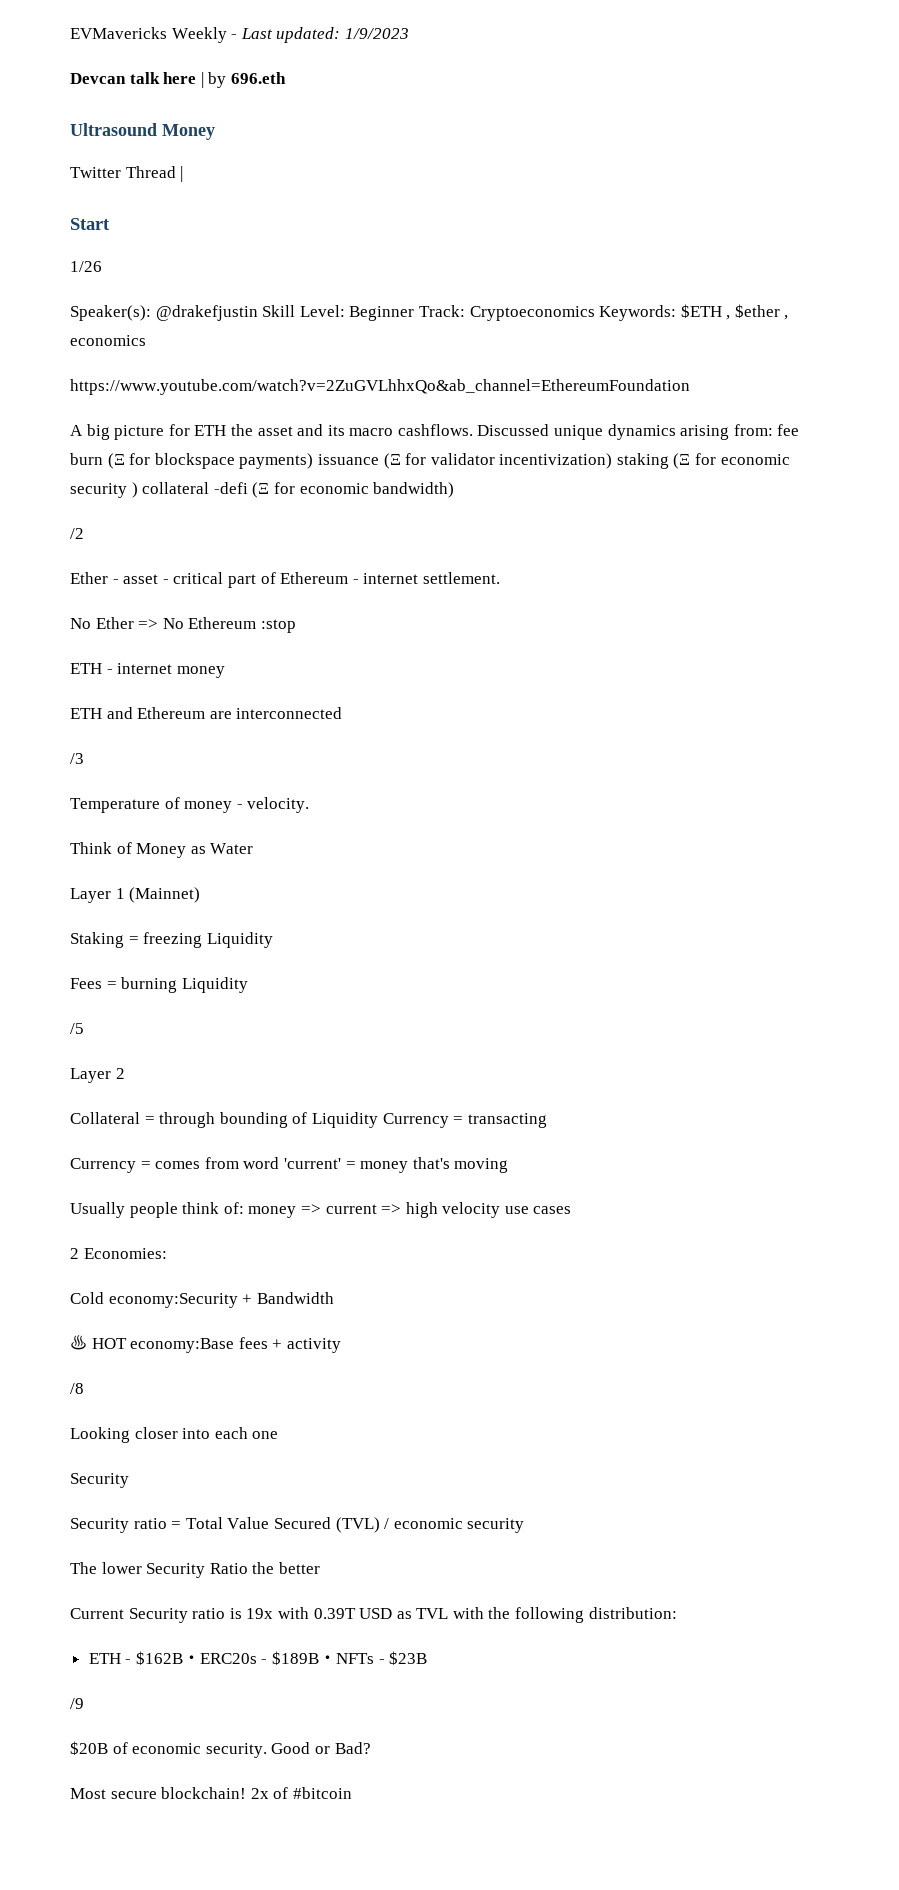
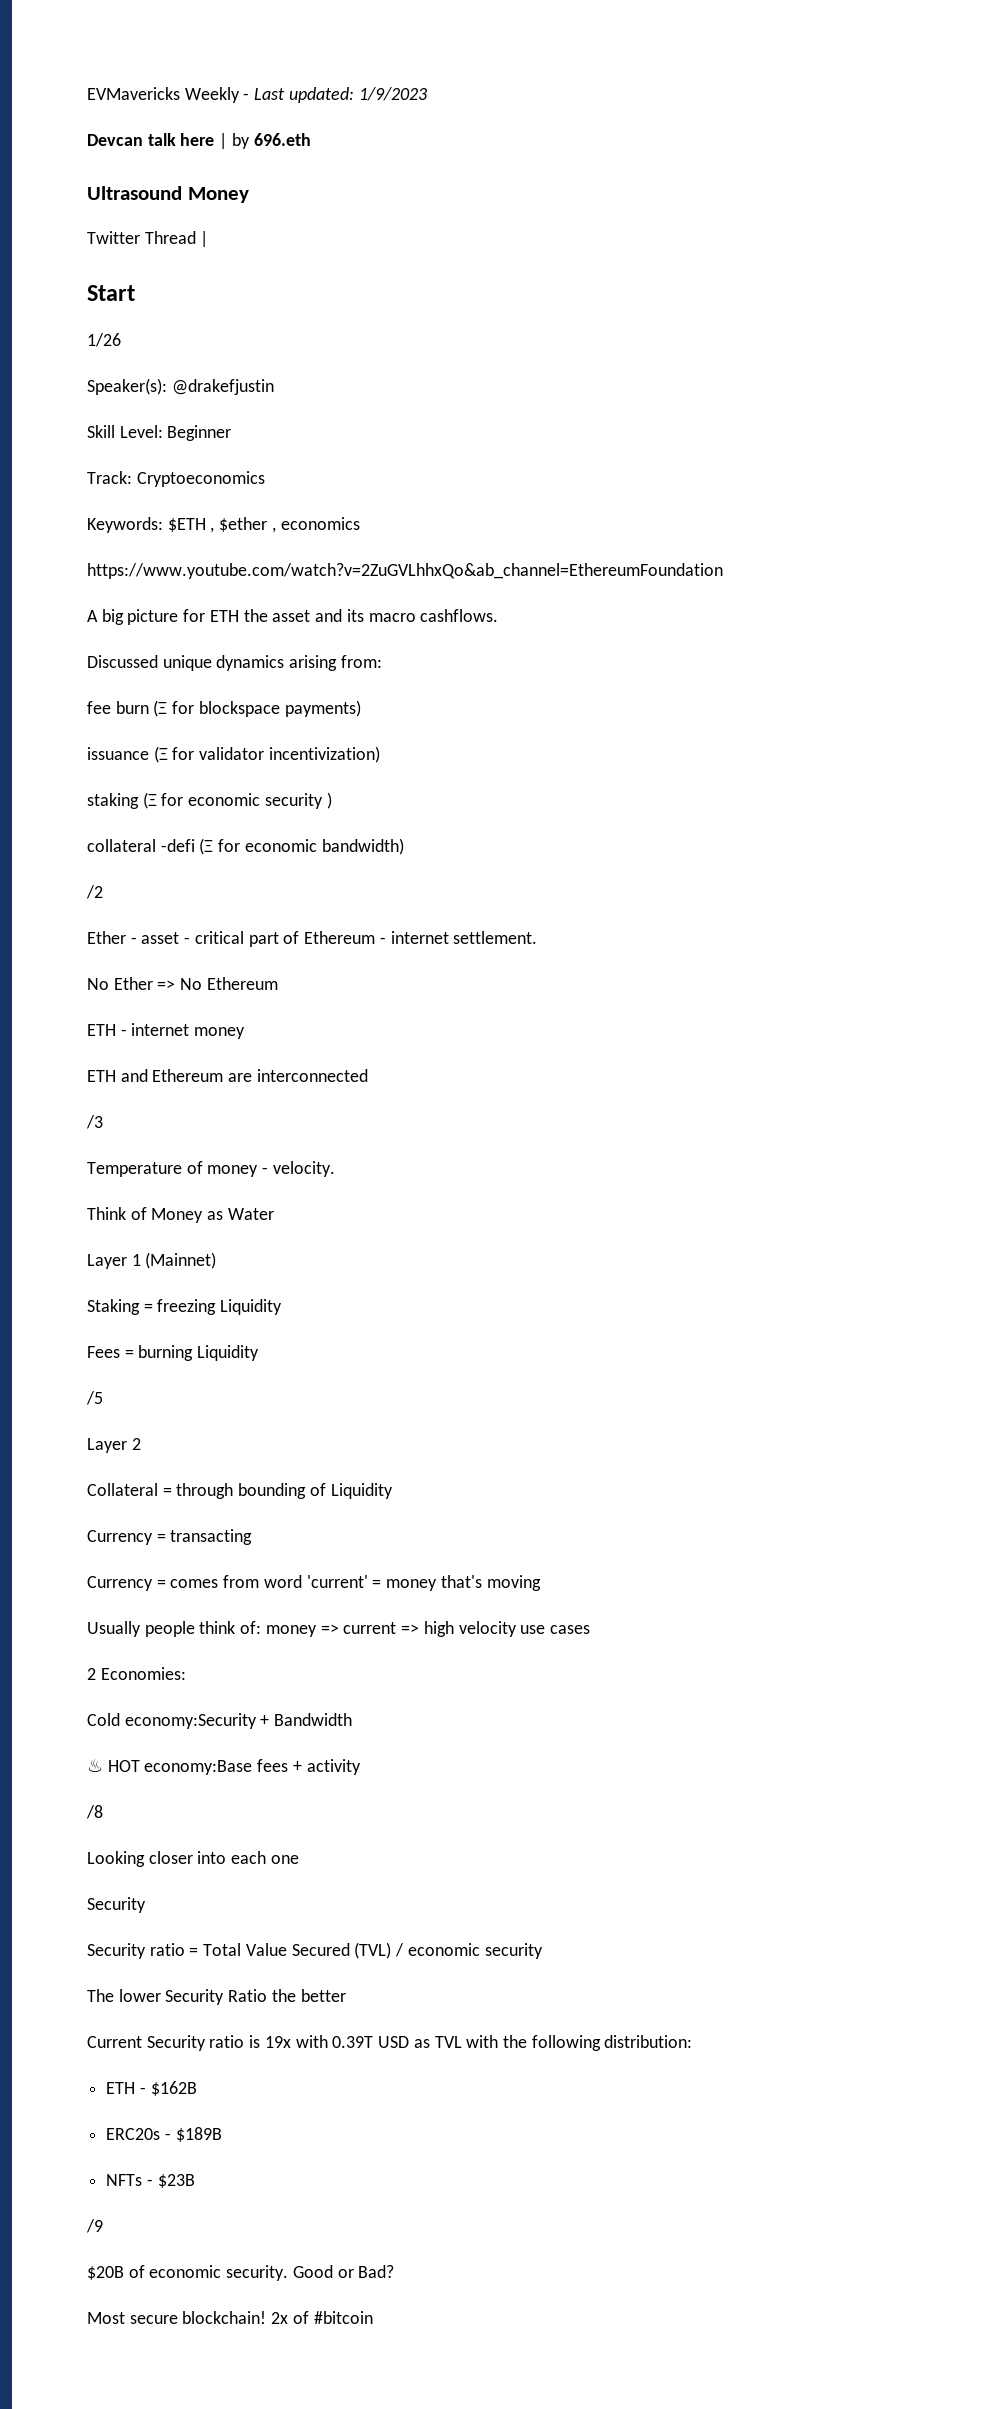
(258, 313) none -> (274, 387) //
(415, 313) none -> (232, 433) //
(595, 313) none -> (265, 479) //
(473, 430) none -> (499, 615) //
(773, 430) none -> (382, 661) //
(314, 461) none -> (361, 708) //
(613, 461) none -> (380, 754) //
(138, 490) none -> (332, 800) //
[260,619,296,633] :stop -> (278, 983) none
(378, 1120) none -> (393, 1491) //
[182,1655,200,1664] ・ -> (197, 2088) //
[319,1655,337,1664] ・ -> (222, 2134) //

